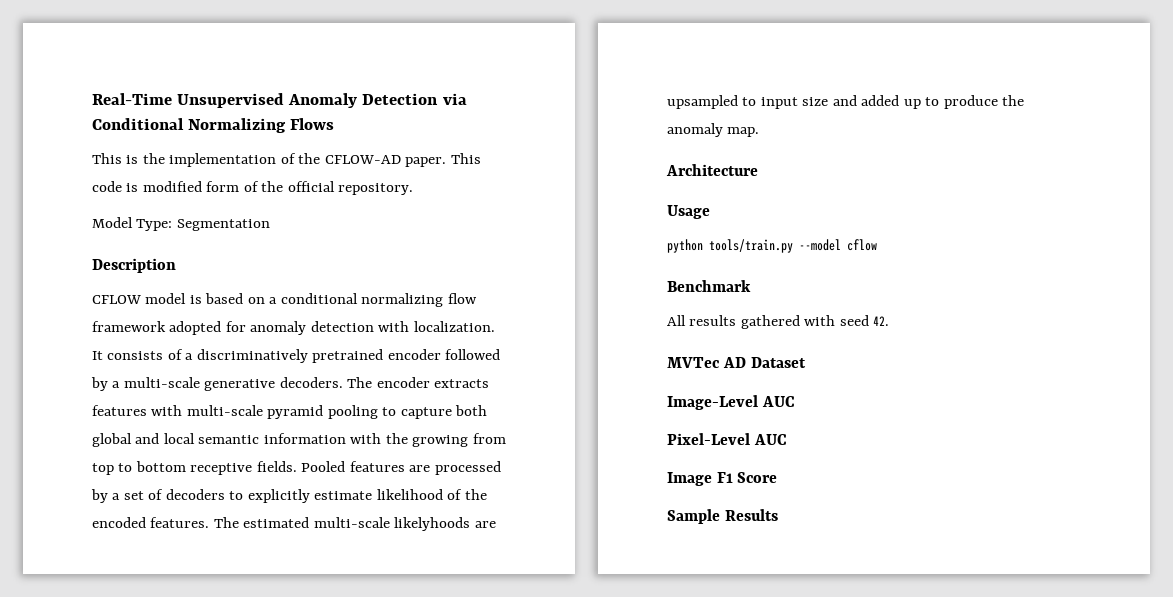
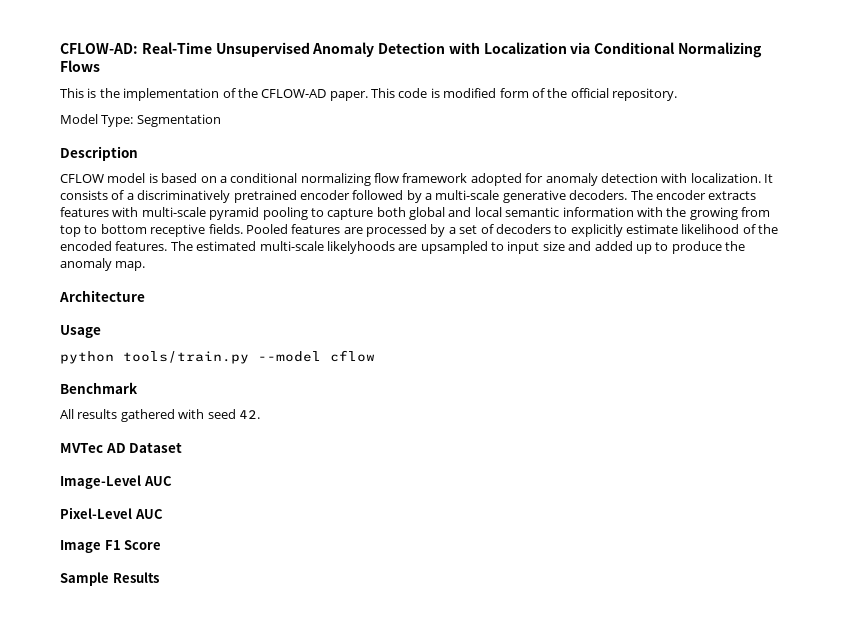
(92, 99) none -> [60,43,138,54] CFLOW-AD:
(439, 99) none -> [448,42,567,54] with Localization

